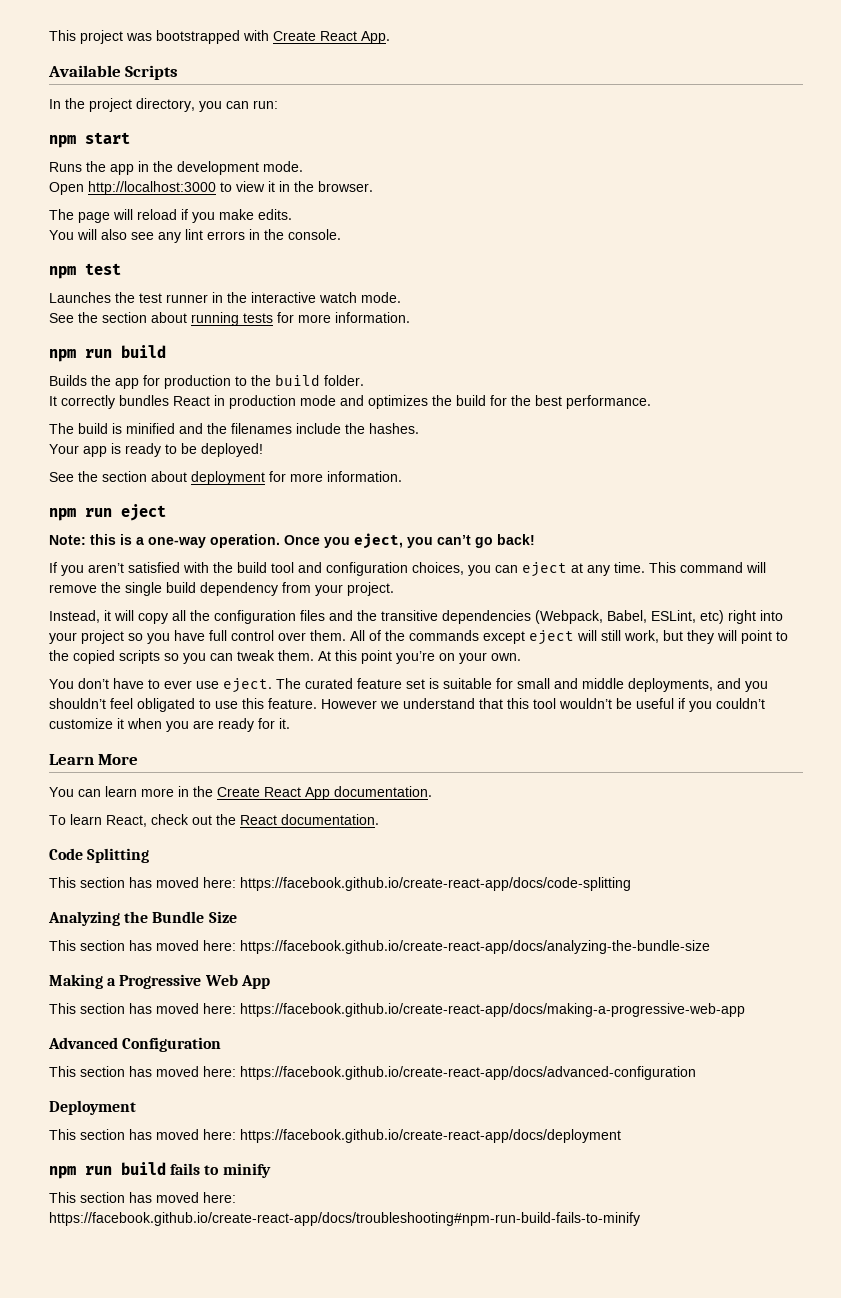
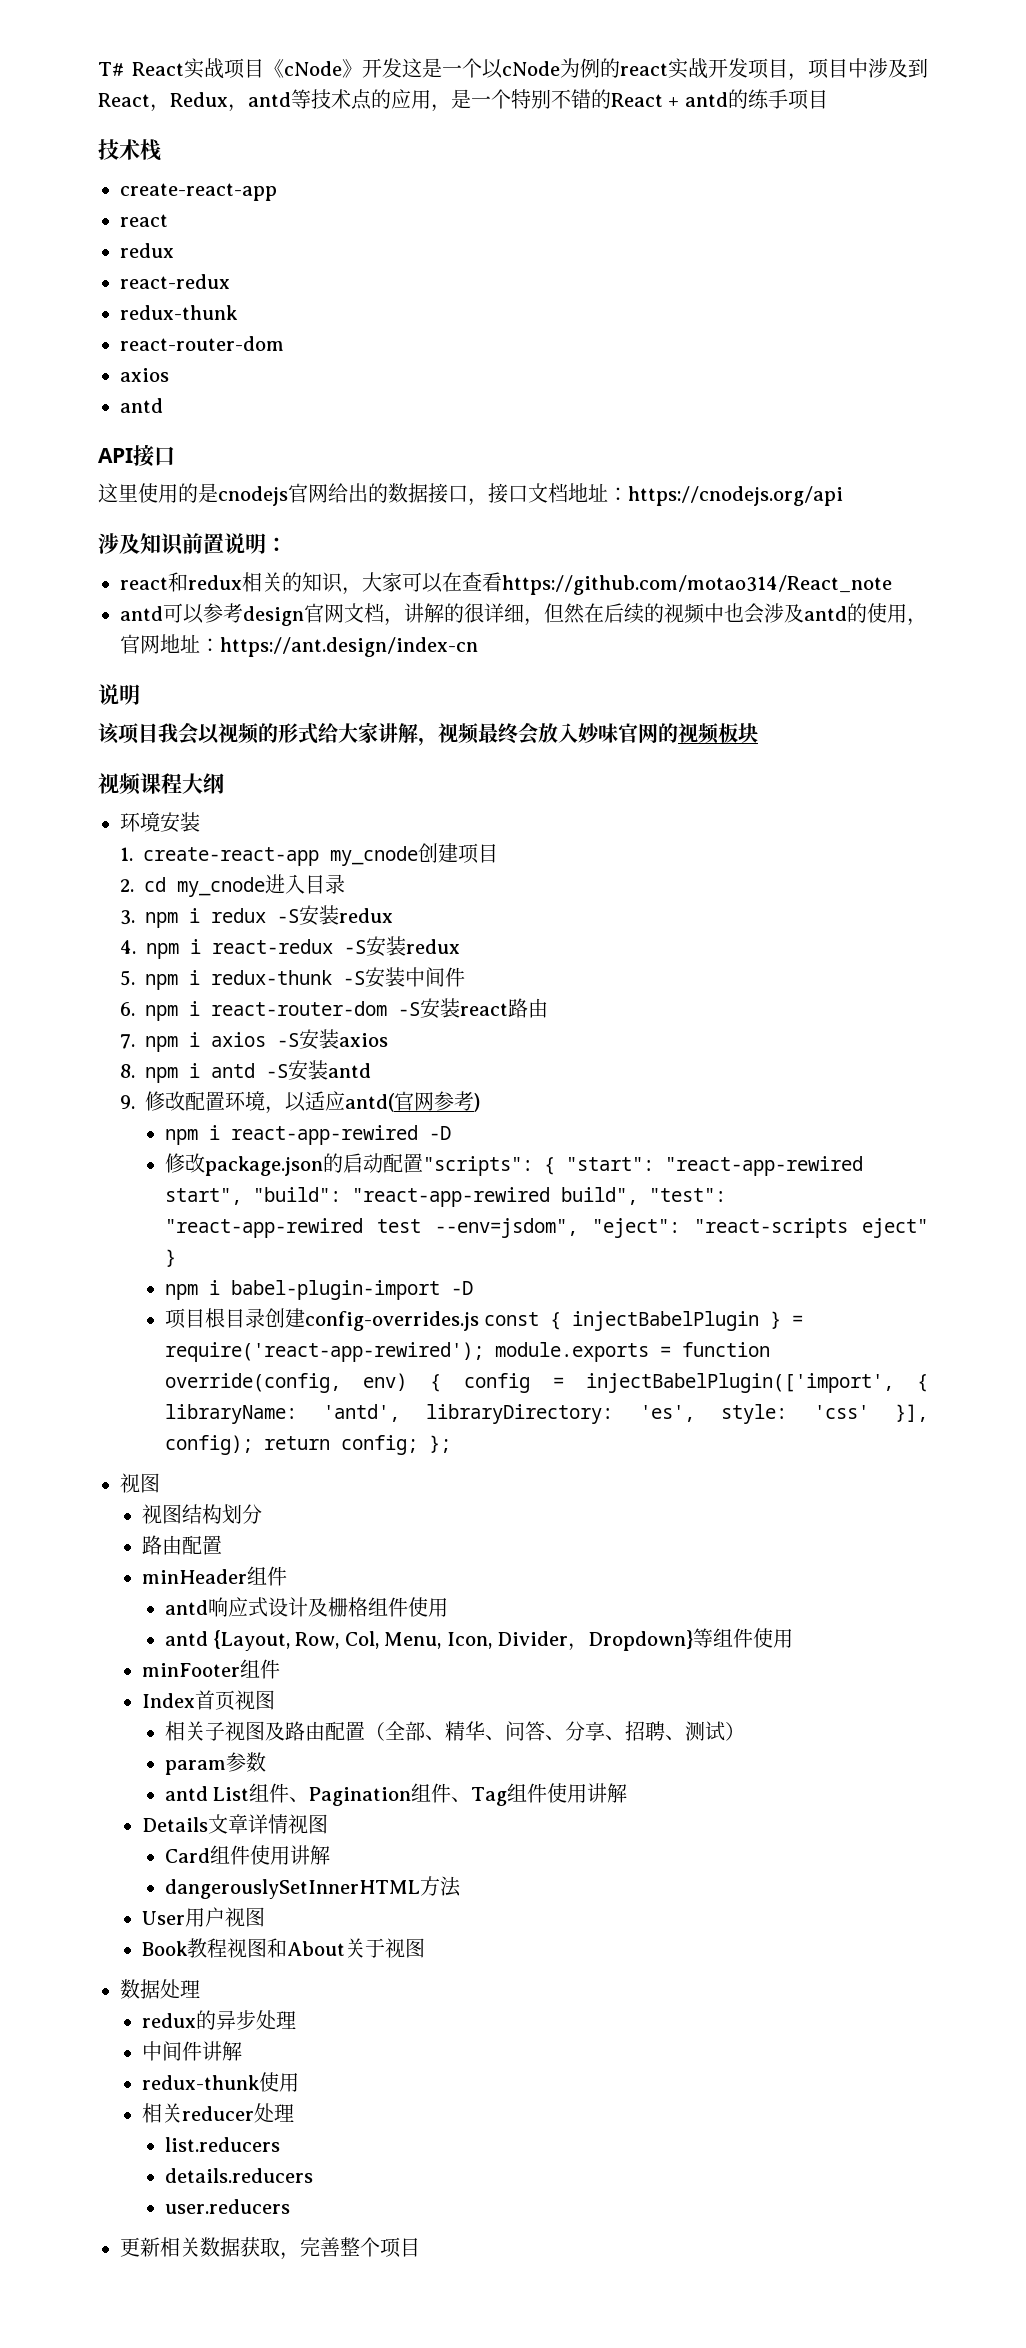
[49,30,390,44] [48,65,179,80] [49,98,278,112] [49,132,130,148] [49,161,303,175] [49,181,373,195] [49,209,292,223] [49,229,341,243] [49,263,121,279] [49,292,401,303] [49,312,410,326] [49,345,166,362] [49,374,364,389] [49,395,651,409] [49,423,419,434] [49,443,263,457] [49,471,402,485] [49,504,166,521] [49,533,535,549] [49,562,766,577] [49,582,394,596] [49,610,783,624] [49,630,788,645] [49,650,521,664] [49,678,768,693] [49,698,765,712] [49,718,290,732] [49,754,139,765] [49,786,432,800] [49,814,379,827] [49,848,150,863] [49,877,631,891] [48,911,237,926] [49,940,710,954] [49,974,270,989] [49,1003,745,1017] [48,1037,222,1052] [49,1066,696,1080] [49,1100,136,1115] [49,1129,621,1143] [49,1162,271,1179] [49,1192,236,1203] [49,1212,640,1226] This project was bootstrapped with Create React App. // Available Scripts // In the project directory, you can run: // npm start // Runs the app in the development mode. // Open http://localhost:3000 to view it in the browser. // The page will reload if you make edits. // You will also see any lint errors in the console. // npm test // Launches the test runner in the interactive watch mode. // See the section about running tests for more information. // npm run build // Builds the app for production to the build folder. // It correctly bundles React in production mode and optimizes the build for the best performance. // The build is minified and the filenames include the hashes. // Your app is ready to be deployed! // See the section about deployment for more information. // npm run eject // Note: this is a one-way operation. Once you eject, you can’t go back! // If you aren’t satisfied with the build tool and configuration choices, you can eject at any time. This command will remove the single build dependency from your project. // Instead, it will copy all the configuration files and the transitive dependencies (Webpack, Babel, ESLint, etc) right into your project so you have full control over them. All of the commands except eject will still work, but they will point to the copied scripts so you can tweak them. At this point you’re on your own. // You don’t have to ever use eject. The curated feature set is suitable for small and middle deployments, and you shouldn’t feel obligated to use this feature. However we understand that this tool wouldn’t be useful if you couldn’t customize it when you are ready for it. // Learn More // You can learn more in the Create React App documentation. // To learn React, check out the React documentation. // Code Splitting // This section has moved here: https://facebook.github.io/create-react-app/docs/code-splitting // Analyzing the Bundle Size // This section has moved here: https://facebook.github.io/create-react-app/docs/analyzing-the-bundle-size // Making a Progressive Web App // This section has moved here: https://facebook.github.io/create-react-app/docs/making-a-progressive-web-app // Advanced Configuration // This section has moved here: https://facebook.github.io/create-react-app/docs/advanced-configuration // Deployment // This section has moved here: https://facebook.github.io/create-react-app/docs/deployment // npm run build fails to minify // This section has moved here: https://facebook.github.io/create-react-app/docs/troubleshooting#npm-run-build-fails-to-minify -> [98,58,928,81] [98,89,828,112] [98,139,161,161] [120,183,277,201] [120,214,168,227] [120,243,174,258] [120,274,230,289] [120,305,238,320] [120,336,284,351] [120,368,169,382] [120,398,163,413] [98,444,175,467] [98,483,843,506] [98,533,287,556] [120,572,892,595] [120,603,927,626] [120,634,478,657] [98,684,140,705] [98,722,758,746] [98,773,224,795] [120,812,200,833] [120,843,499,866] [120,874,346,897] [120,905,394,928] [120,936,461,959] [120,967,466,990] [120,998,549,1021] [120,1029,389,1052] [120,1060,372,1083] [120,1091,481,1114] [164,1125,451,1145] [164,1153,863,1176] [164,1187,726,1207] [164,1218,928,1238] [164,1249,176,1267] [164,1280,473,1300] [164,1308,803,1331] [164,1342,770,1362] [164,1373,928,1393] [164,1404,928,1424] [164,1435,451,1455] [120,1473,160,1493] [142,1504,263,1524] [142,1535,223,1555] [142,1566,288,1586] [164,1597,448,1617] [164,1628,793,1651] [142,1659,281,1679] [142,1690,276,1710] [164,1721,745,1741] [164,1752,266,1775] [164,1783,627,1806] [142,1814,329,1834] [164,1845,330,1865] [164,1876,461,1899] [142,1907,266,1927] [142,1938,426,1958] [120,1979,200,1999] [142,2010,297,2030] [142,2041,243,2061] [142,2072,300,2092] [142,2103,295,2123] [164,2137,280,2152] [164,2168,313,2183] [164,2199,290,2214] [120,2237,420,2260] T# React实战项目《cNode》开发这是一个以cNode为例的react实战开发项目，项目中涉及到React，Redux，antd等技术点的应用，是一个特别不错的React + antd的练手项目 // 技术栈 // create-react-app // react // redux // react-redux // redux-thunk // react-router-dom // axios // antd // API接口 // 这里使用的是cnodejs官网给出的数据接口，接口文档地址：https://cnodejs.org/api // 涉及知识前置说明： // react和redux相关的知识，大家可以在查看https://github.com/motao314/React_note // antd可以参考design官网文档，讲解的很详细，但然在后续的视频中也会涉及antd的使用，官网地址：https://ant.design/index-cn // 说明 // 该项目我会以视频的形式给大家讲解，视频最终会放入妙味官网的视频板块 // 视频课程大纲 // 环境安装 // 1. create-react-app my_cnode创建项目 // 2. cd my_cnode进入目录 // 3. npm i redux -S安装redux // 4. npm i react-redux -S安装redux // 5. npm i redux-thunk -S安装中间件 // 6. npm i react-router-dom -S安装react路由 // 7. npm i axios -S安装axios // 8. npm i antd -S安装antd // 9.修改配置环境，以适应antd(官网参考) // npm i react-app-rewired -D // 修改package.json的启动配置"scripts": { "start": "react-app-rewired start", "build": "react-app-rewired build", "test": "react-app-rewired test --env=jsdom", "eject": "react-scripts eject" } // npm i babel-plugin-import -D // 项目根目录创建config-overrides.js const { injectBabelPlugin } = require('react-app-rewired'); module.exports = function override(config, env) { config = injectBabelPlugin(['import', { libraryName: 'antd', libraryDirectory: 'es', style: 'css' }], config); return config; }; // 视图 // 视图结构划分 // 路由配置 // minHeader组件 // antd响应式设计及栅格组件使用 // antd {Layout, Row, Col, Menu, Icon, Divider，Dropdown}等组件使用 // minFooter组件 // Index首页视图 // 相关子视图及路由配置（全部、精华、问答、分享、招聘、测试） // param参数 // antd List组件、Pagination组件、Tag组件使用讲解 // Details文章详情视图 // Card组件使用讲解 // dangerouslySetInnerHTML方法 // User用户视图 // Book教程视图和About关于视图 // 数据处理 // redux的异步处理 // 中间件讲解 // redux-thunk使用 // 相关reducer处理 // list.reducers // details.reducers // user.reducers // 更新相关数据获取，完善整个项目

